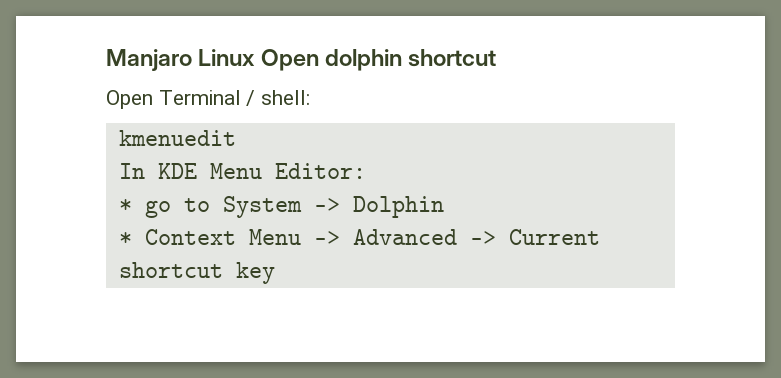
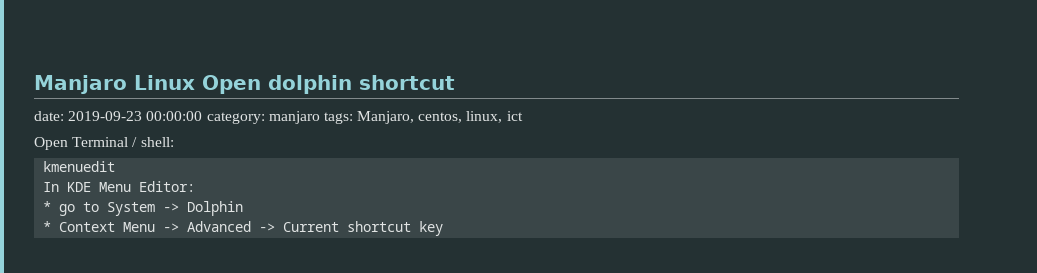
(497, 58) none -> [34,111,523,124] // date: 2019-09-23 00:00:00 category: manjaro tags: Manjaro, centos, linux, ict

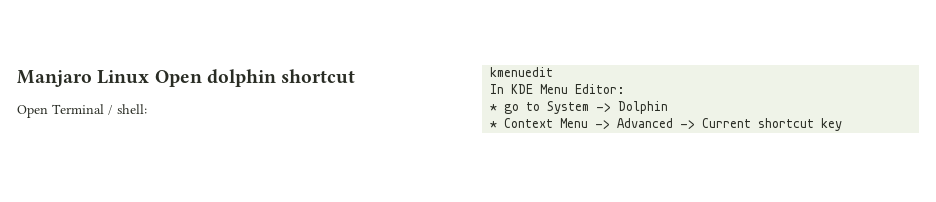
[34,111,523,124] // date: 2019-09-23 00:00:00 category: manjaro tags: Manjaro, centos, linux, ict -> (356, 76) none

